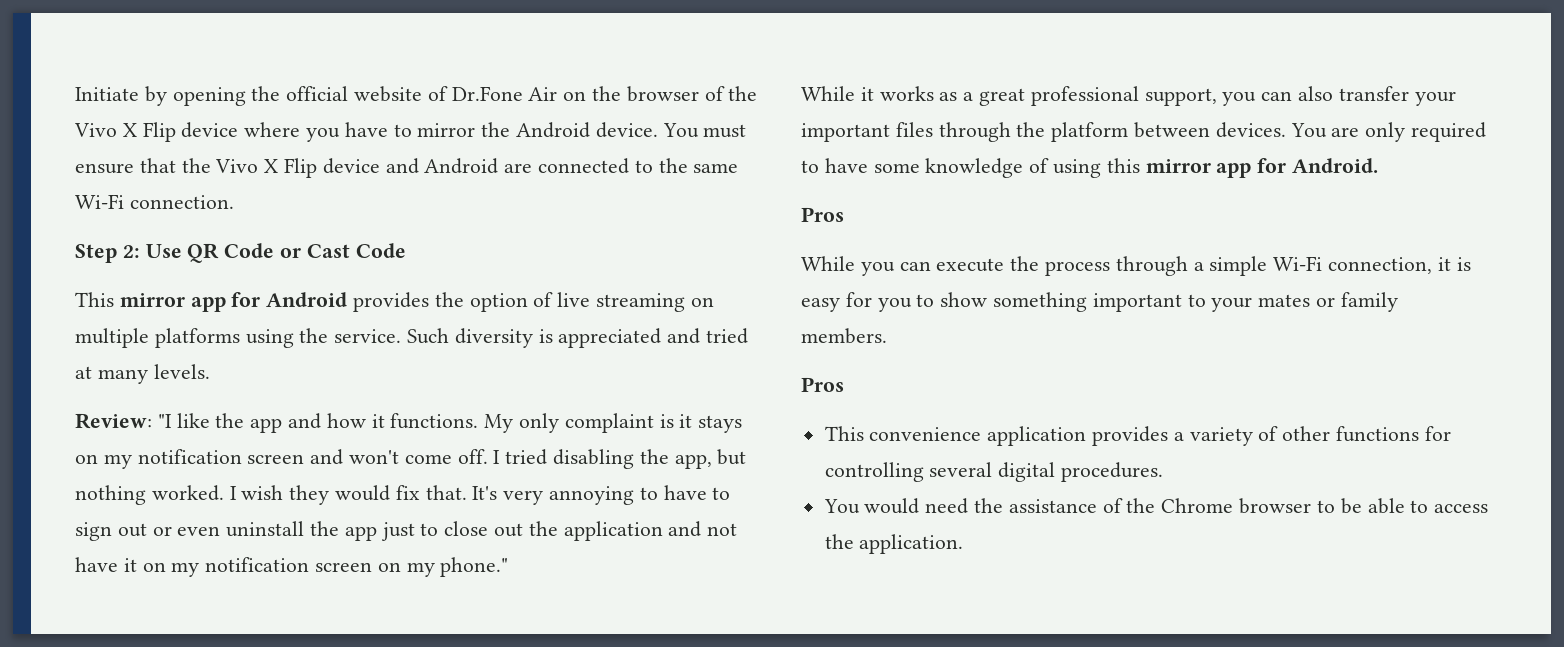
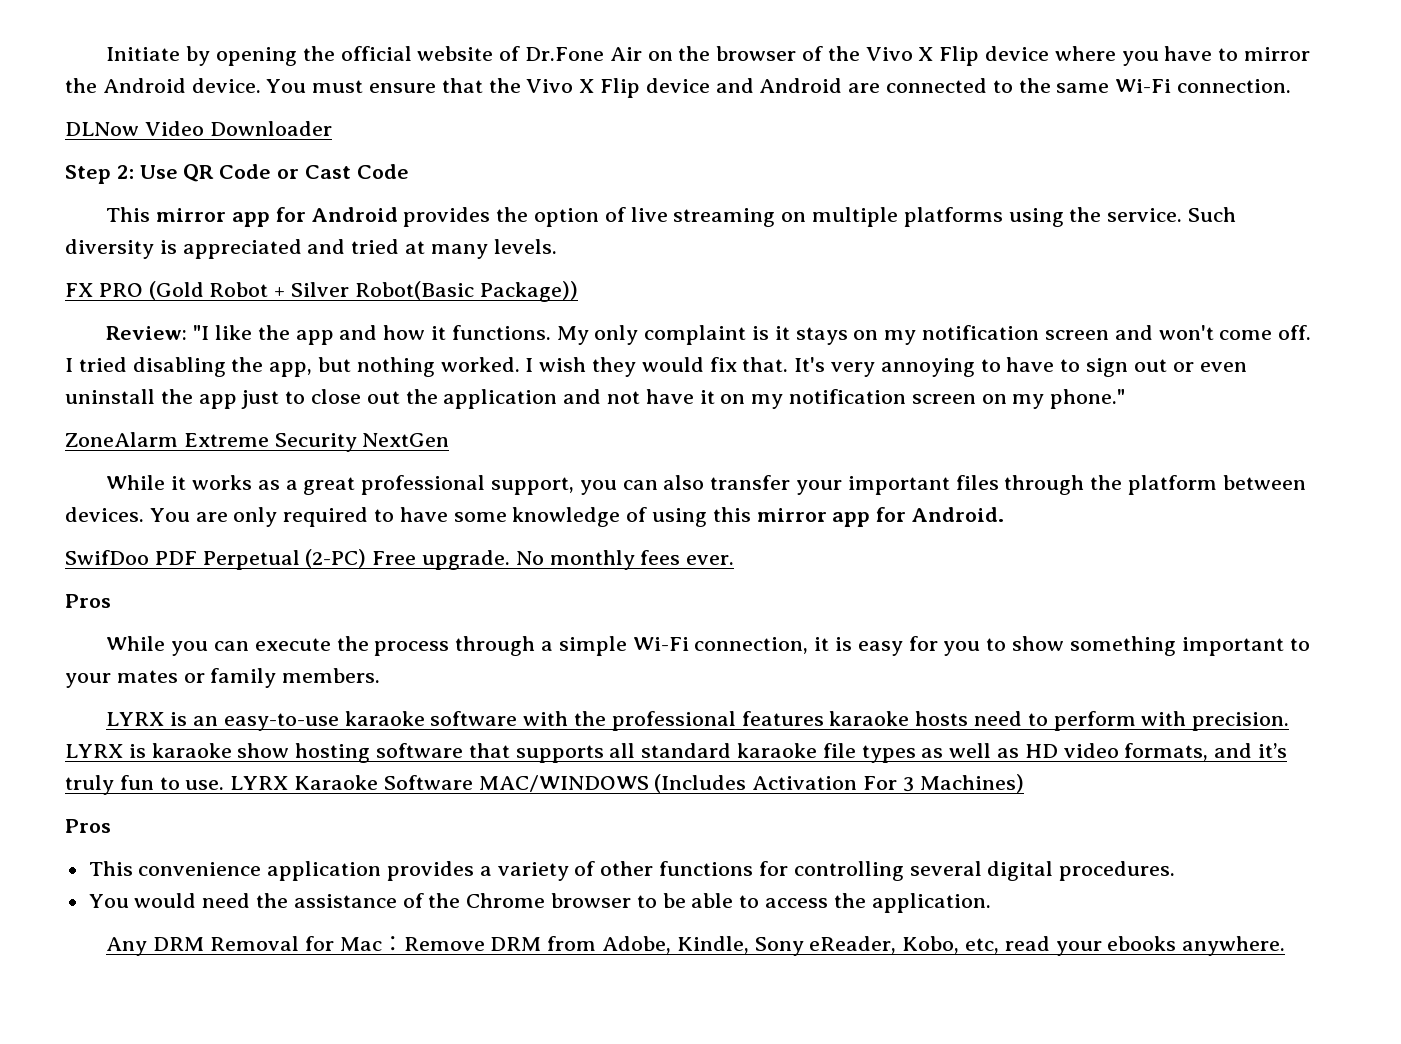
(234, 202) none -> [65,121,332,136] // DLNow Video Downloader
(210, 371) none -> [65,281,578,302] // FX PRO (Gold Robot + Silver Robot(Basic Package))
(509, 567) none -> [65,432,450,452] // ZoneAlarm Extreme Security NextGen
(1379, 165) none -> [65,549,735,570] // SwifDoo PDF Perpetual (2-PC) Free upgrade. No monthly fees ever.
(887, 336) none -> [106,711,1290,731] [65,743,1288,763] [65,774,1024,795] // LYRX is an easy-to-use karaoke software with the professional features karaoke hosts need to perform with precision. LYRX is karaoke show hosting software that supports all standard karaoke file types as well as HD video formats, and it’s truly fun to use. LYRX Karaoke Software MAC/WINDOWS (Includes Activation For 3 Machines)
(964, 544) none -> [106,936,1286,956] // Any DRM Removal for Mac：Remove DRM from Adobe, Kindle, Sony eReader, Kobo, etc, read your ebooks anywhere.

